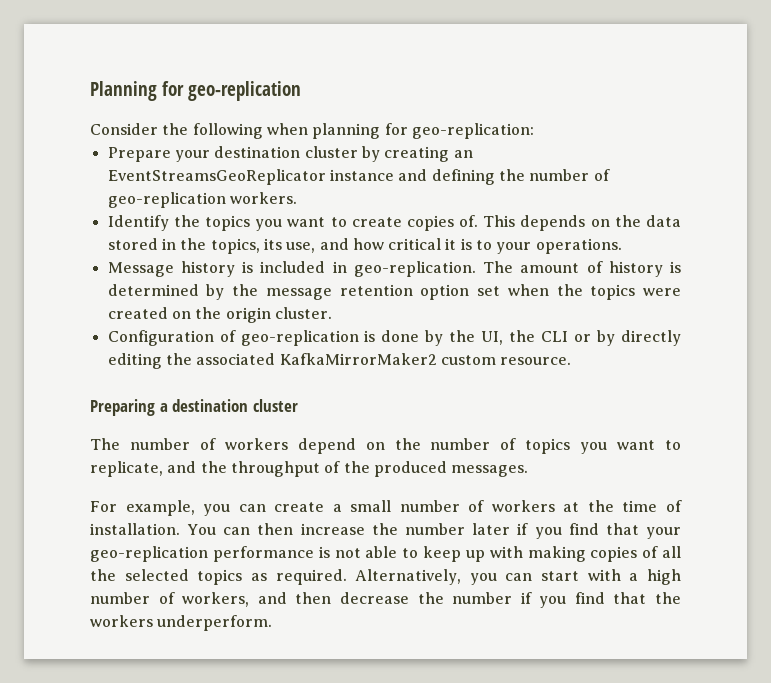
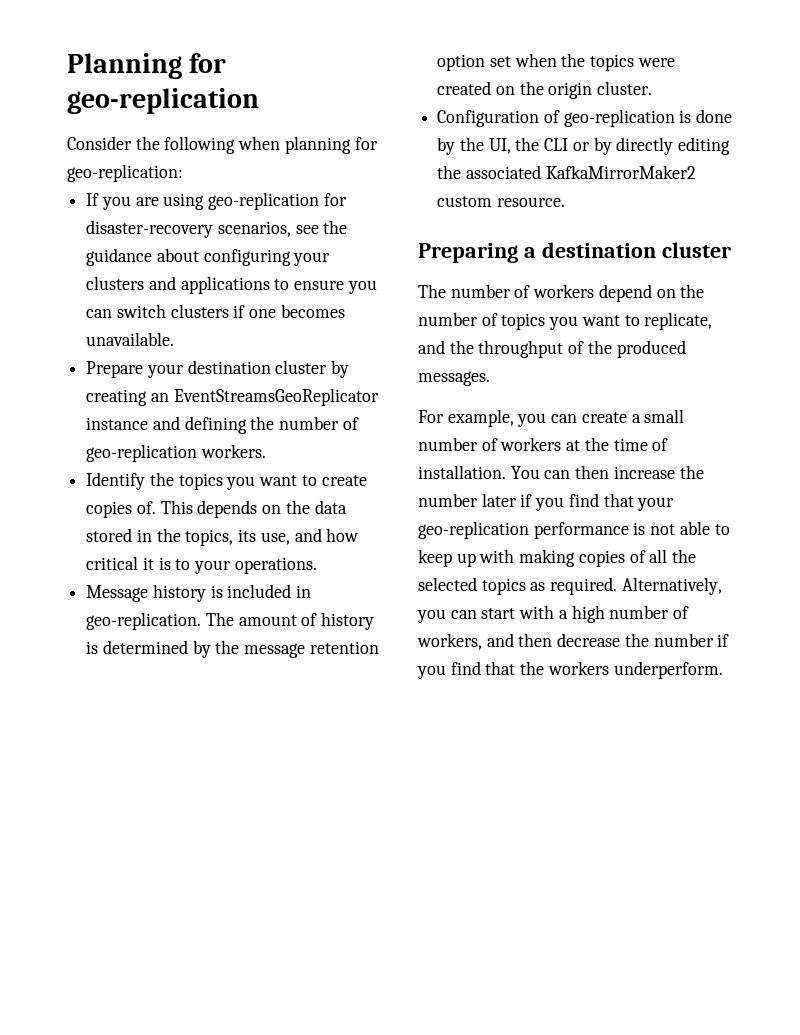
(534, 131) none -> [86,192,347,210] [86,220,348,238] [86,248,331,266] [86,276,377,294] [86,304,345,318] [86,332,175,346] // If you are using geo-replication for disaster-recovery scenarios, see the guidance about configuring your clusters and applications to ensure you can switch clusters if one becomes unavailable.

